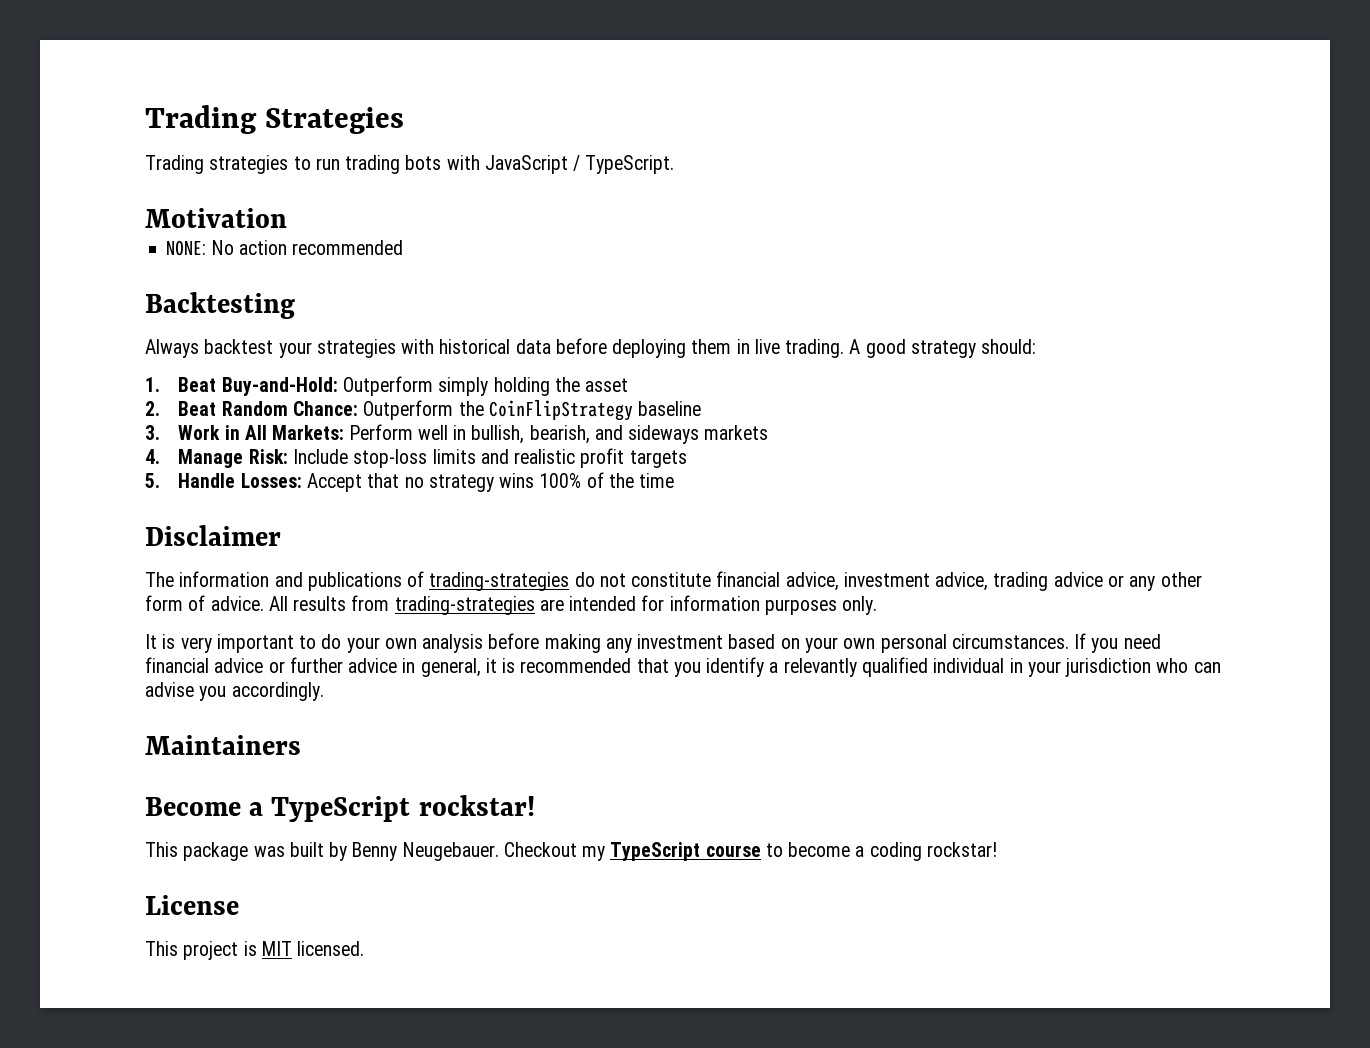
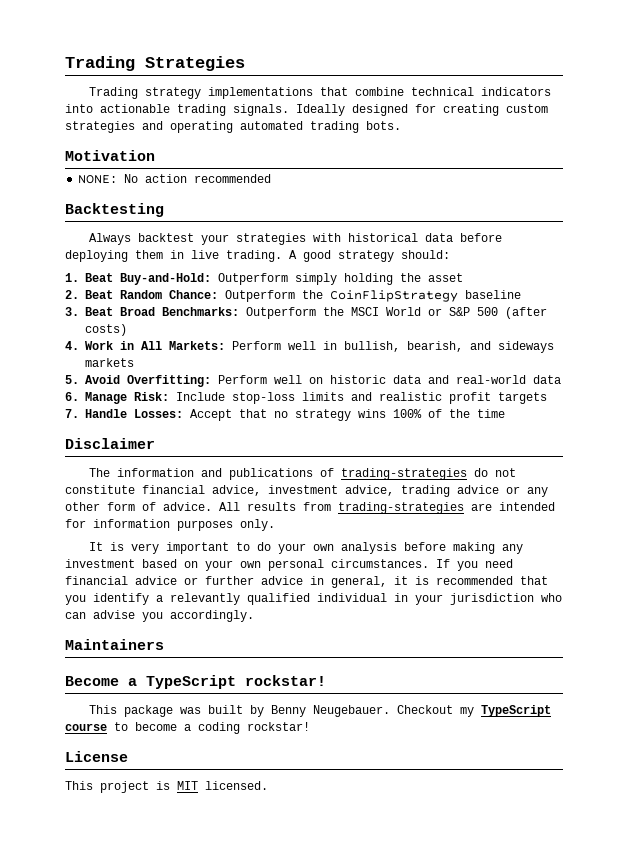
[209,155,675,174] strategies to run trading bots with JavaScript / TypeScript. -> [145,87,552,99] [65,104,548,116] [65,121,401,133] strategy implementations that combine technical indicators into actionable trading signals. Ideally designed for creating custom strategies and operating automated trading bots.
(160, 432) none -> [85,307,547,319] [85,324,127,336] [65,341,79,350] Beat Broad Benchmarks: Outperform the MSCI World or S&P 500 (after costs) // 4.
[145,449,160,464] 4. -> [65,375,561,387] [65,392,79,401] 5. Avoid Overfitting: Perform well on historic data and real-world data // 6.
[145,473,160,488] 5. -> [65,409,79,418] 7.

